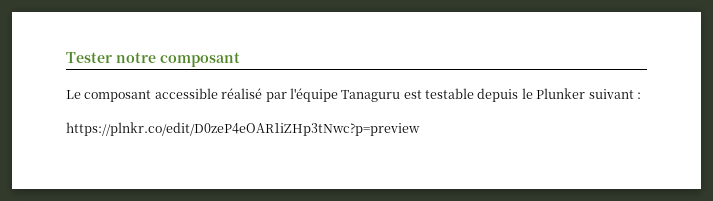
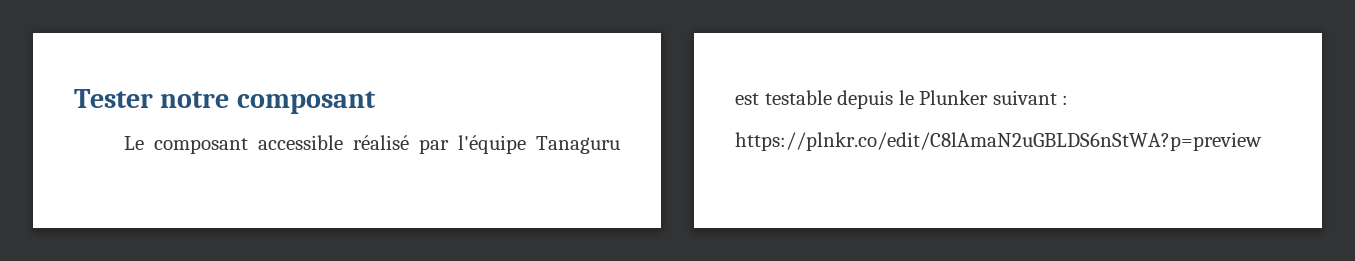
[66,122,420,136] https://plnkr.co/edit/D0zeP4eOAR1iZHp3tNwc?p=preview -> [735,132,1262,151] https://plnkr.co/edit/C8lAmaN2uGBLDS6nStWA?p=preview

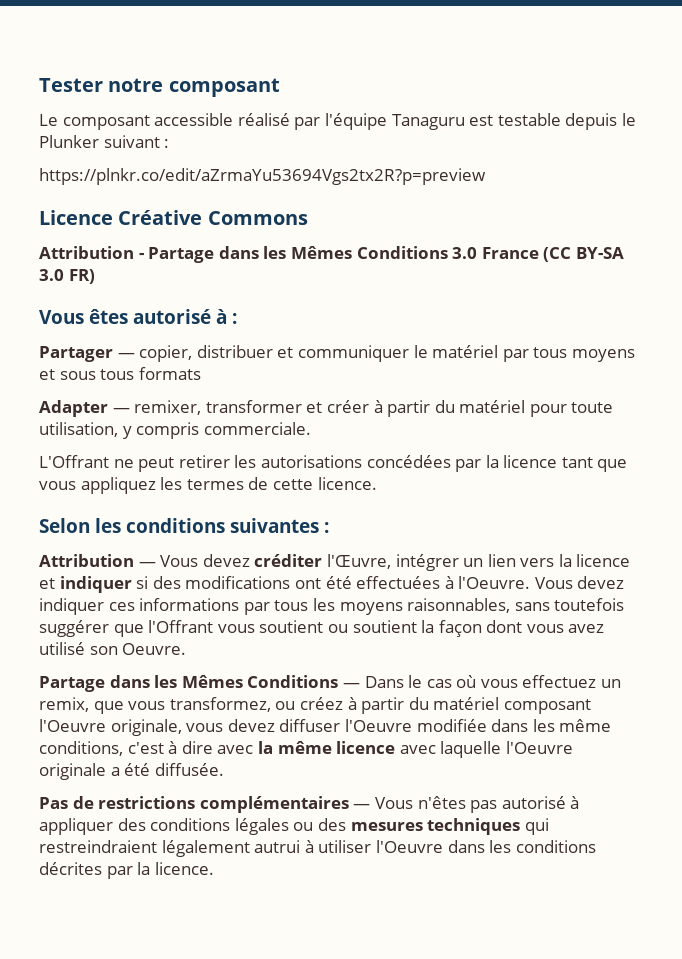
[735,132,1262,151] https://plnkr.co/edit/C8lAmaN2uGBLDS6nStWA?p=preview -> [39,168,486,185] [39,210,308,225] [39,246,624,263] [39,269,95,284] [39,309,237,324] [39,345,635,362] [39,367,201,380] [39,400,614,417] [39,422,311,439] [39,455,628,472] [39,477,377,494] [39,518,329,533] [39,554,631,571] [39,576,625,593] [39,598,625,615] [39,620,605,637] [39,642,187,655] [39,675,622,692] [39,697,591,714] [39,719,612,736] [39,741,573,758] [39,763,224,780] [39,796,580,813] [39,818,549,835] [39,840,596,857] [39,862,214,879] https://plnkr.co/edit/aZrmaYu53694Vgs2tx2R?p=preview // Licence Créative Commons // Attribution - Partage dans les Mêmes Conditions 3.0 France (CC BY-SA 3.0 FR) // Vous êtes autorisé à : // Partager — copier, distribuer et communiquer le matériel par tous moyens et sous tous formats // Adapter — remixer, transformer et créer à partir du matériel pour toute utilisation, y compris commerciale. // L'Offrant ne peut retirer les autorisations concédées par la licence tant que vous appliquez les termes de cette licence. // Selon les conditions suivantes : // Attribution — Vous devez créditer l'Œuvre, intégrer un lien vers la licence et indiquer si des modifications ont été effectuées à l'Oeuvre. Vous devez indiquer ces informations par tous les moyens raisonnables, sans toutefois suggérer que l'Offrant vous soutient ou soutient la façon dont vous avez utilisé son Oeuvre. // Partage dans les Mêmes Conditions — Dans le cas où vous effectuez un remix, que vous transformez, ou créez à partir du matériel composant l'Oeuvre originale, vous devez diffuser l'Oeuvre modifiée dans les même conditions, c'est à dire avec la même licence avec laquelle l'Oeuvre originale a été diffusée. // Pas de restrictions complémentaires — Vous n'êtes pas autorisé à appliquer des conditions légales ou des mesures techniques qui restreindraient légalement autrui à utiliser l'Oeuvre dans les conditions décrites par la licence.

